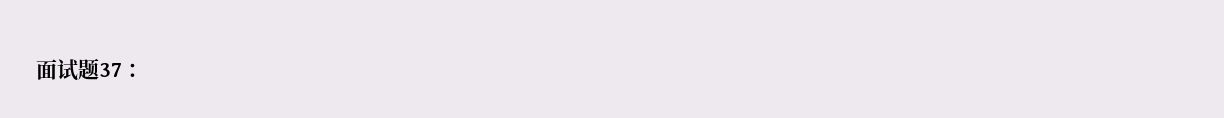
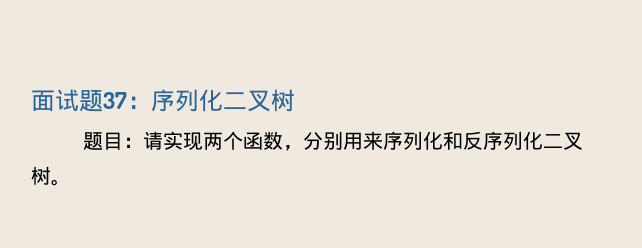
(143, 70) none -> [151,89,295,112] [82,131,583,151] [31,166,71,186] 序列化二叉树 // 题目：请实现两个函数，分别用来序列化和反序列化二叉树。

